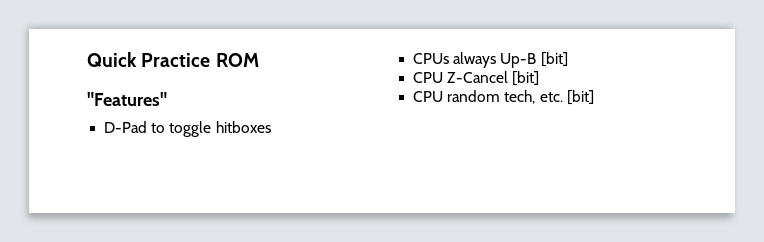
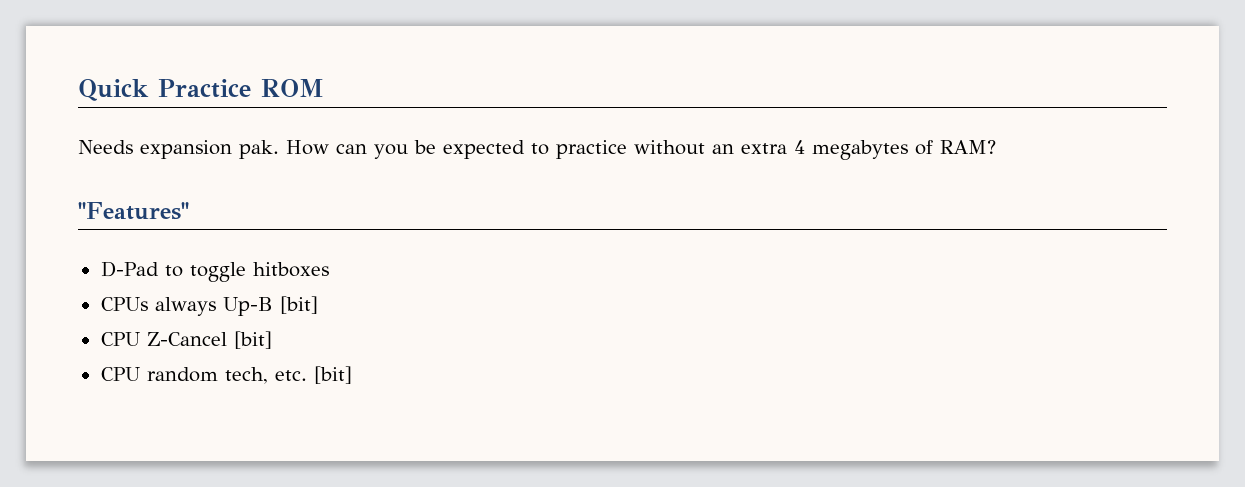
(259, 60) none -> [78,140,996,160] // Needs expansion pak. How can you be expected to practice without an extra 4 megabytes of RAM?

